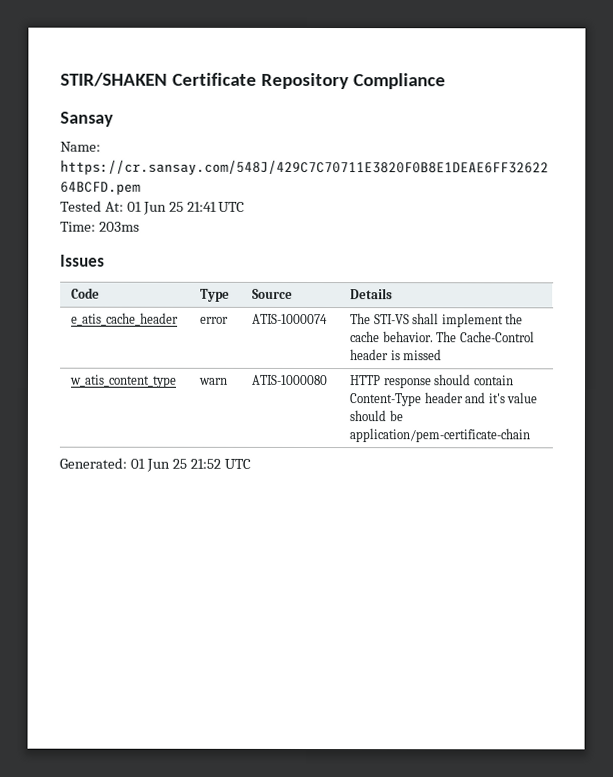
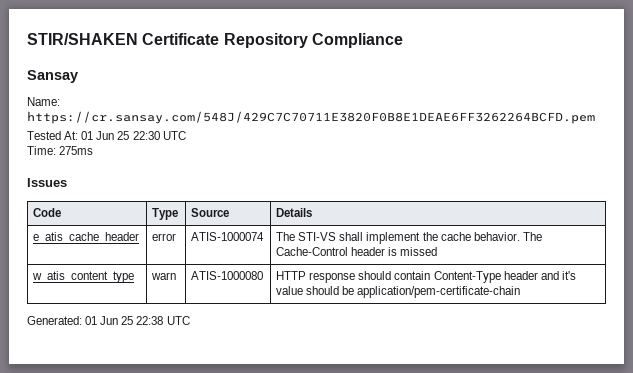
[186,201,217,212] 21:41 -> [132,131,160,140] 22:30
[98,221,140,232] 203ms -> [59,146,94,155] 275ms
[189,458,221,469] 21:52 -> [136,316,164,325] 22:38

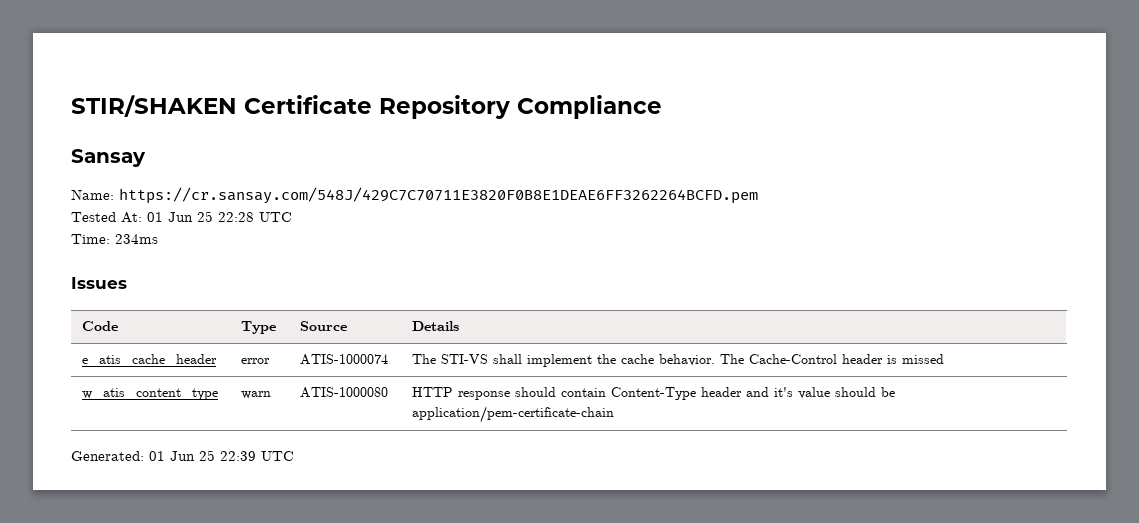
[132,131,160,140] 22:30 -> [218,212,254,222] 22:28
[59,146,94,155] 275ms -> [115,234,158,244] 234ms
[136,316,164,325] 22:38 -> [220,451,256,461] 22:39

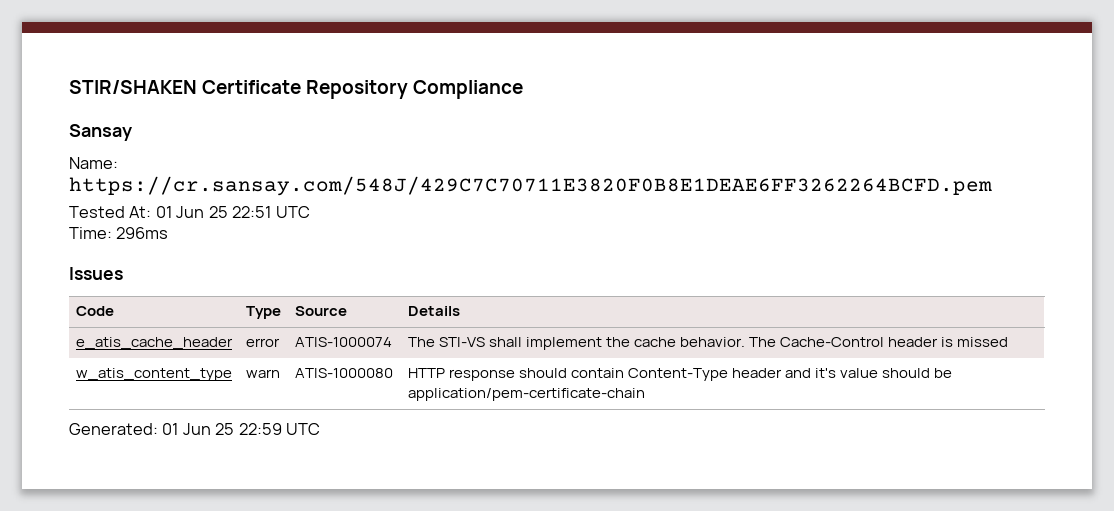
[218,212,254,222] 22:28 -> [232,206,272,218] 22:51
[115,234,158,244] 234ms -> [116,227,169,239] 296ms
[220,451,256,461] 22:39 -> [238,423,282,435] 22:59

